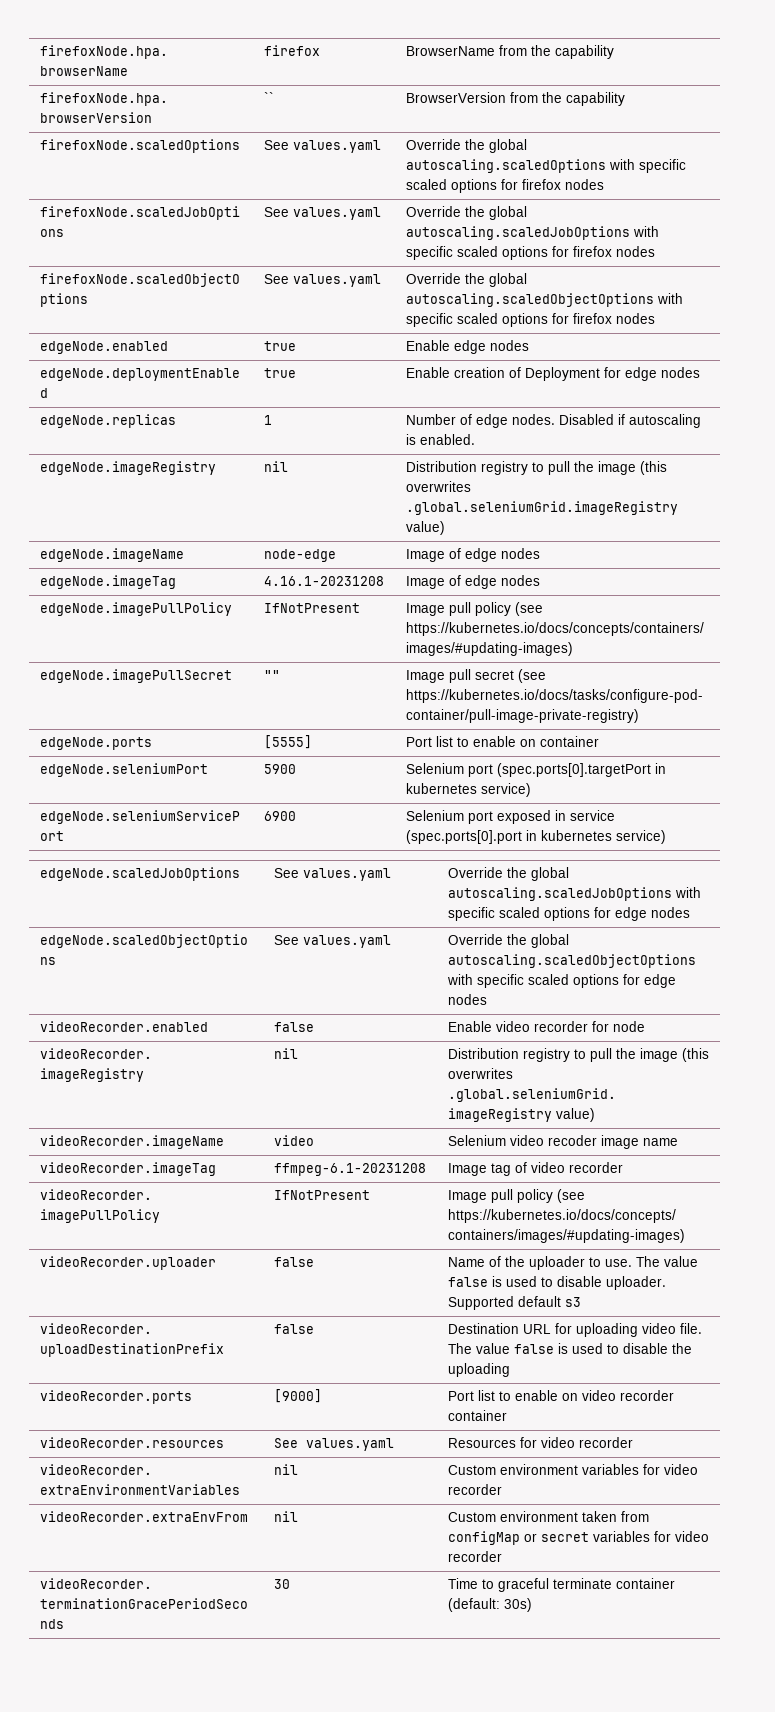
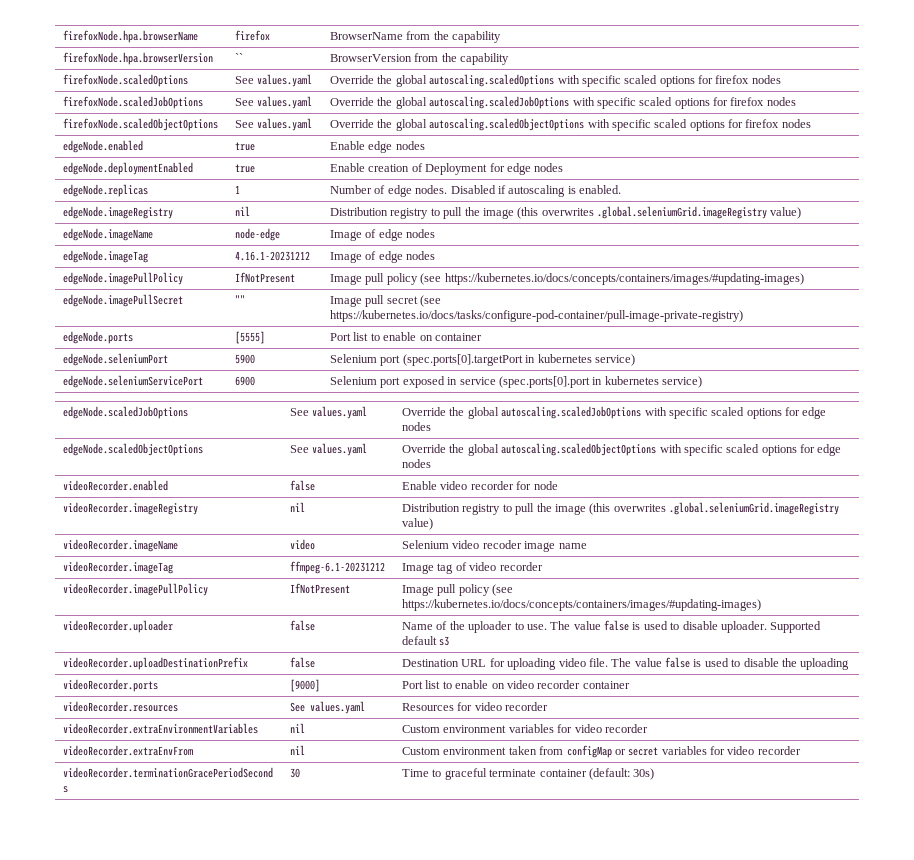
[263,576,384,586] 4.16.1-20231208 -> [235,251,311,261] 4.16.1-20231212
[273,1163,426,1176] ffmpeg-6.1-20231208 -> [290,561,386,574] ffmpeg-6.1-20231212

